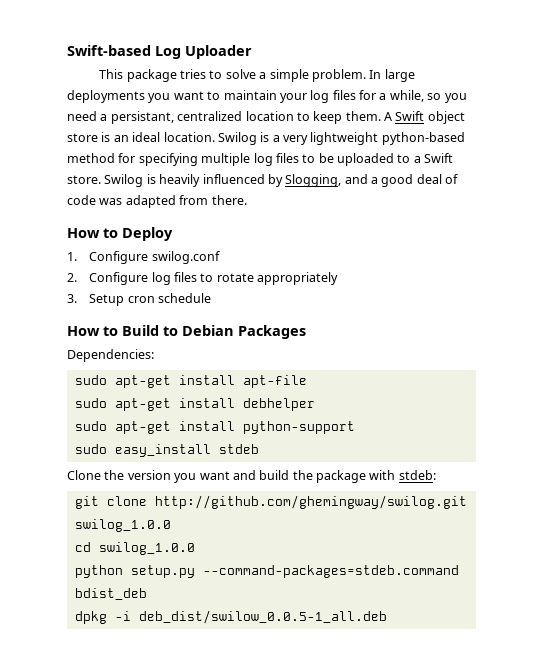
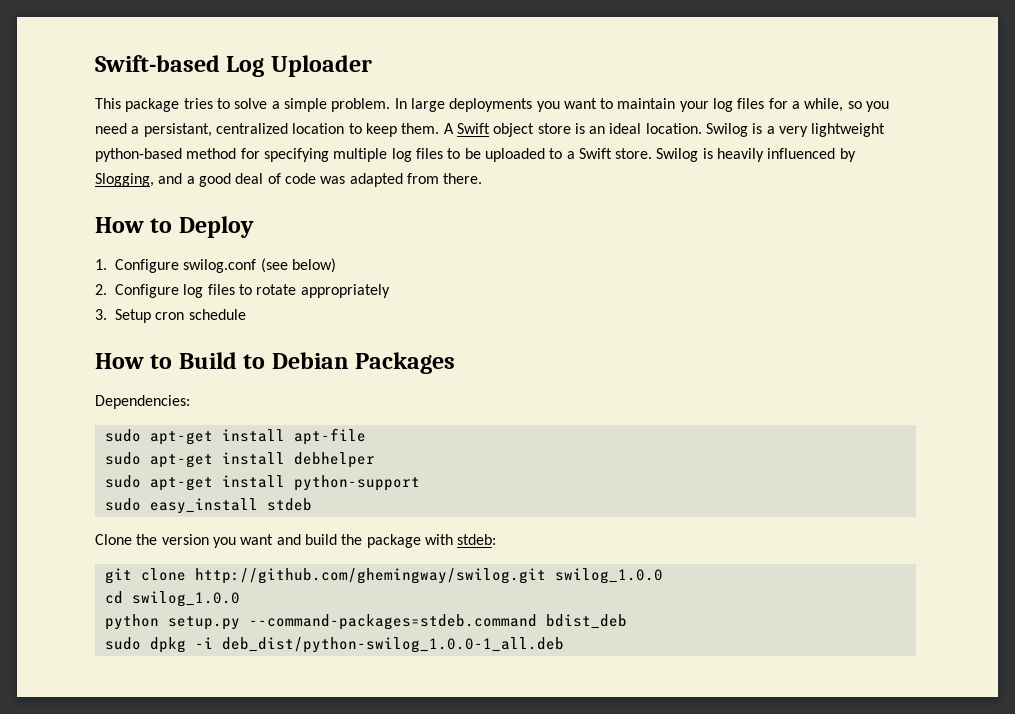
(220, 257) none -> [260,258,336,273] (see below)
(147, 594) none -> [104,637,141,650] sudo
[138,610,387,624] deb_dist/swilow_0.0.5-1_all.deb -> [221,637,564,653] deb_dist/python-swilog_1.0.0-1_all.deb

